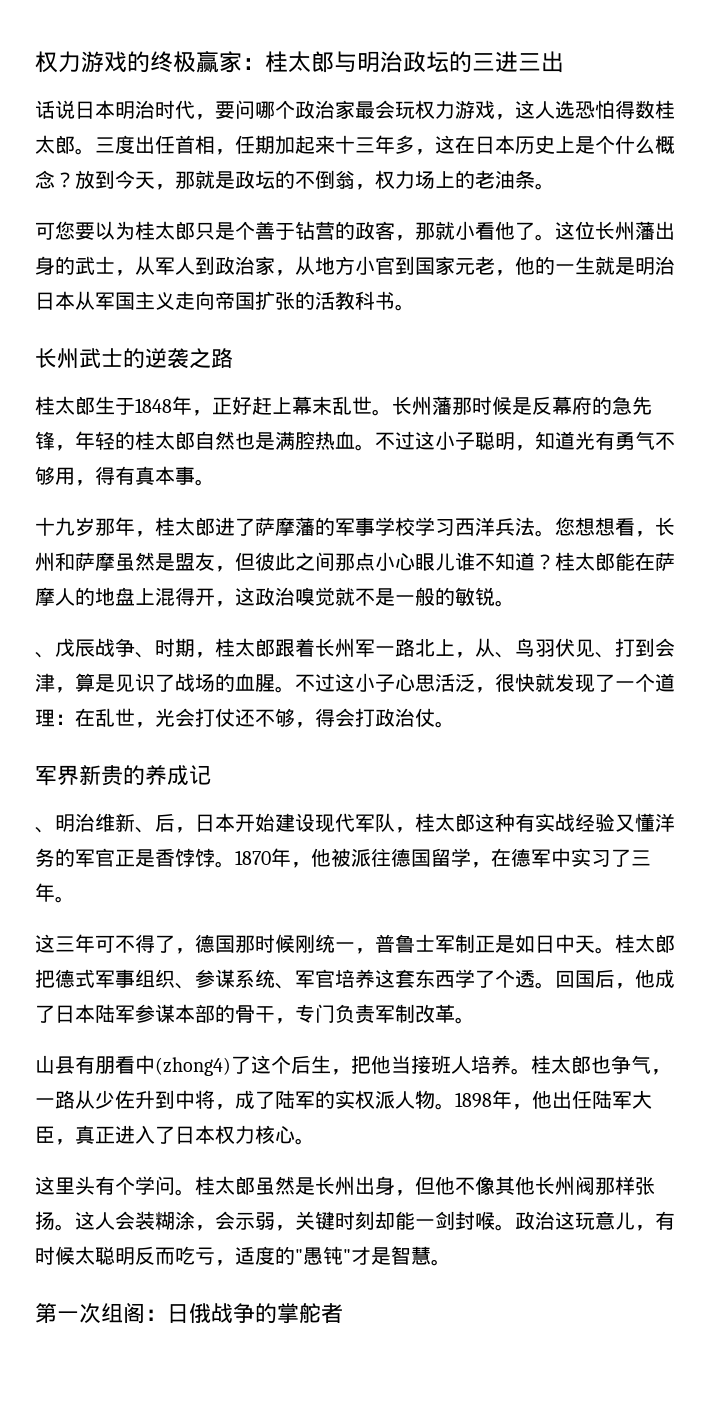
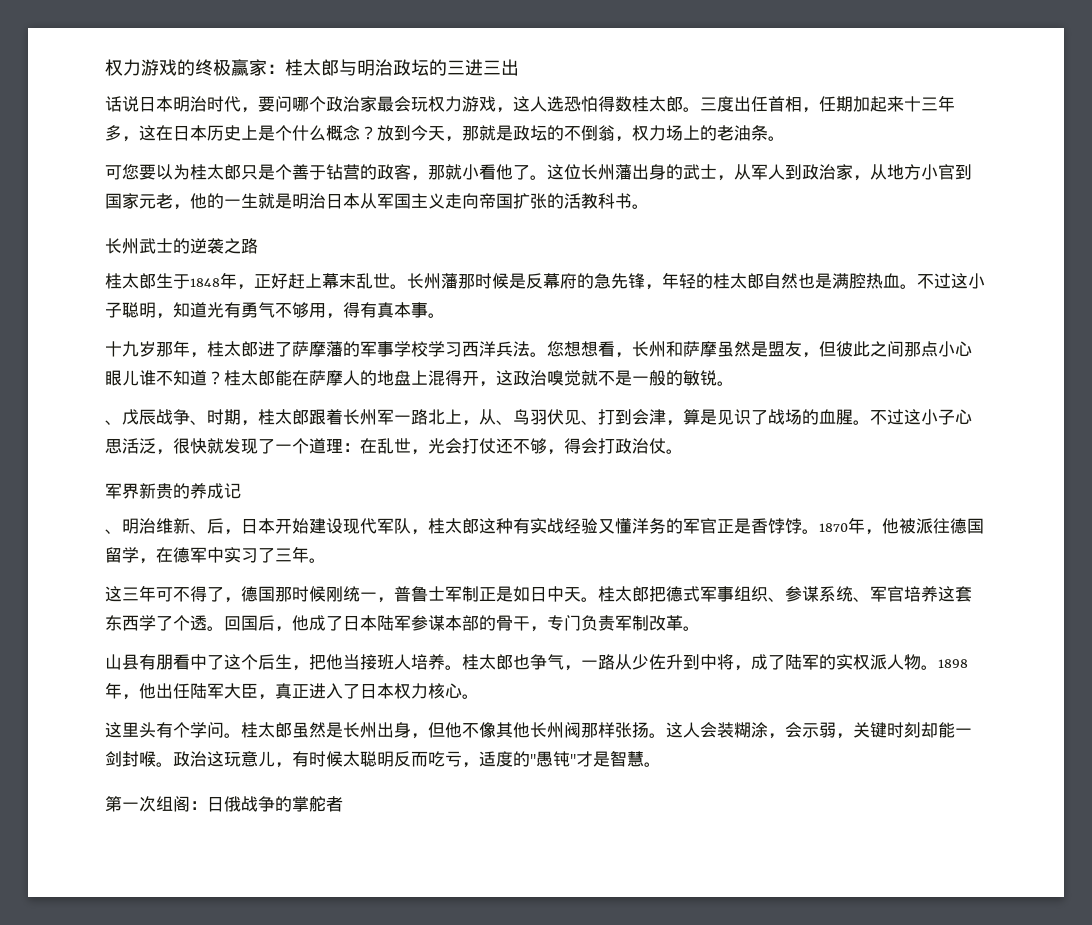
[155,1057,231,1076] (zhong4) -> (207, 662) none

